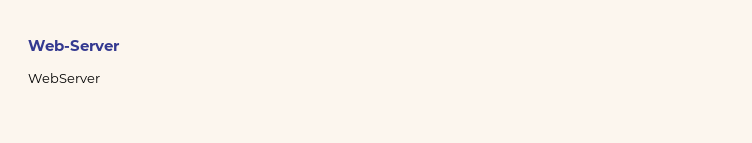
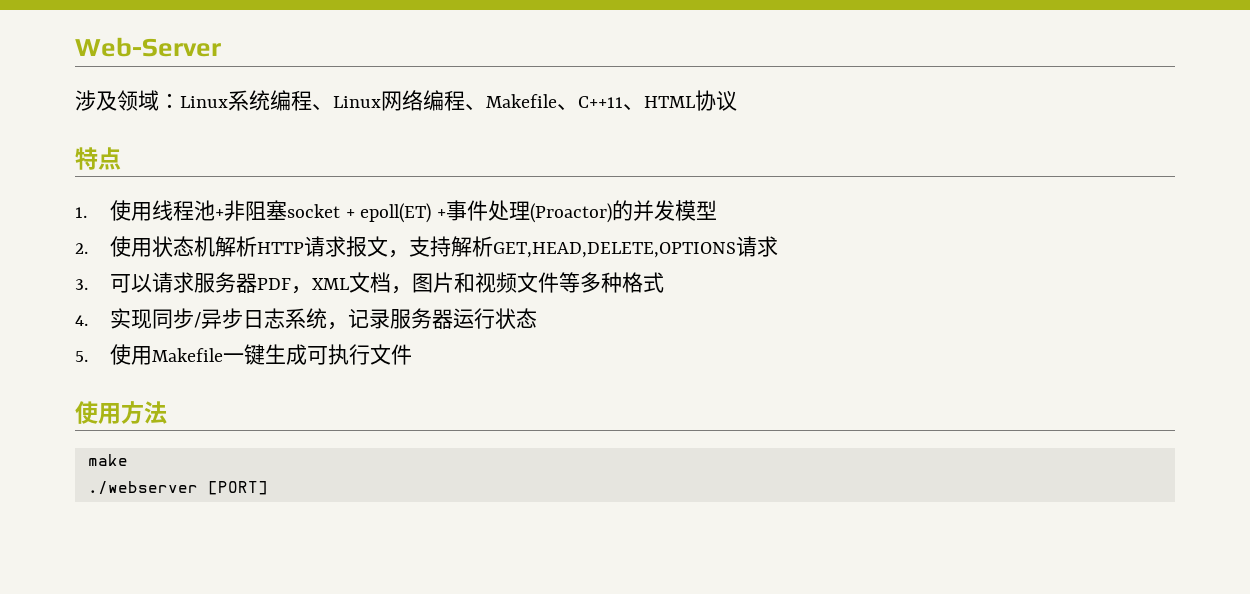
[28,73,100,83] WebServer -> [75,90,737,111] [75,147,121,170] [75,200,717,223] [75,236,778,258] [75,272,664,294] [75,308,537,330] [75,344,412,365] [75,401,167,424] [87,454,128,466] [87,481,268,495] 涉及领域：Linux系统编程、Linux网络编程、Makefile、C++11、HTML协议 // 特点 // 1.使用线程池+非阻塞socket + epoll(ET) +事件处理(Proactor)的并发模型 // 2.使用状态机解析HTTP请求报文，支持解析GET,HEAD,DELETE,OPTIONS请求 // 3.可以请求服务器PDF，XML文档，图片和视频文件等多种格式 // 4.实现同步/异步日志系统，记录服务器运行状态 // 5.使用Makefile一键生成可执行文件 // 使用方法 // make // ./webserver [PORT]

